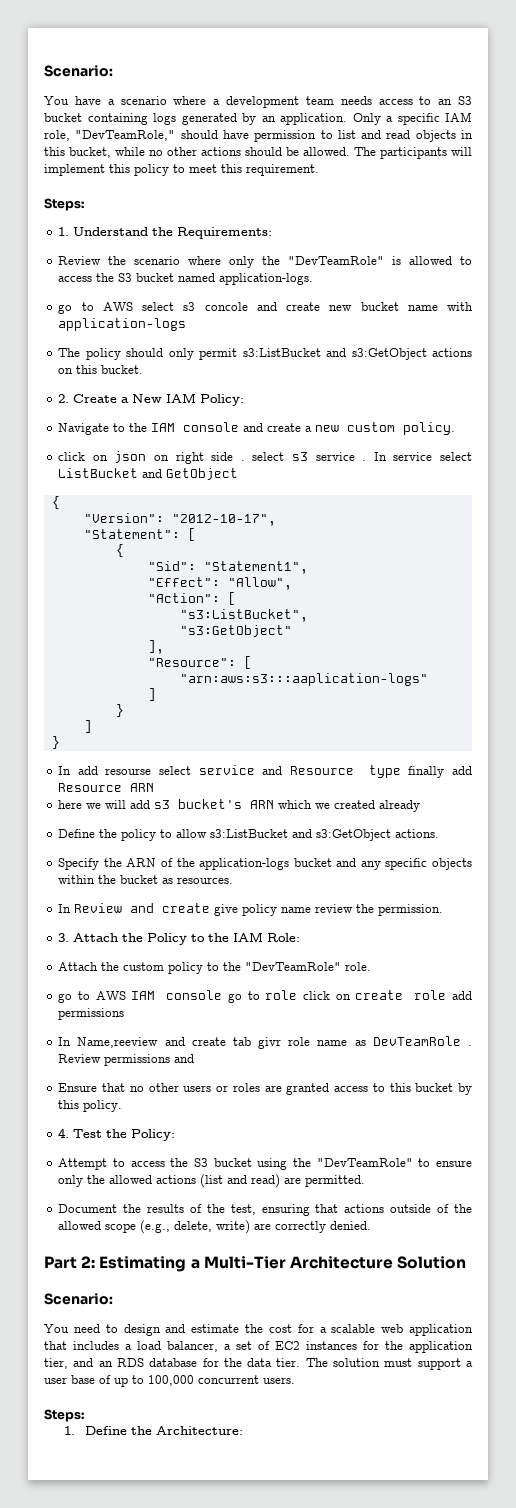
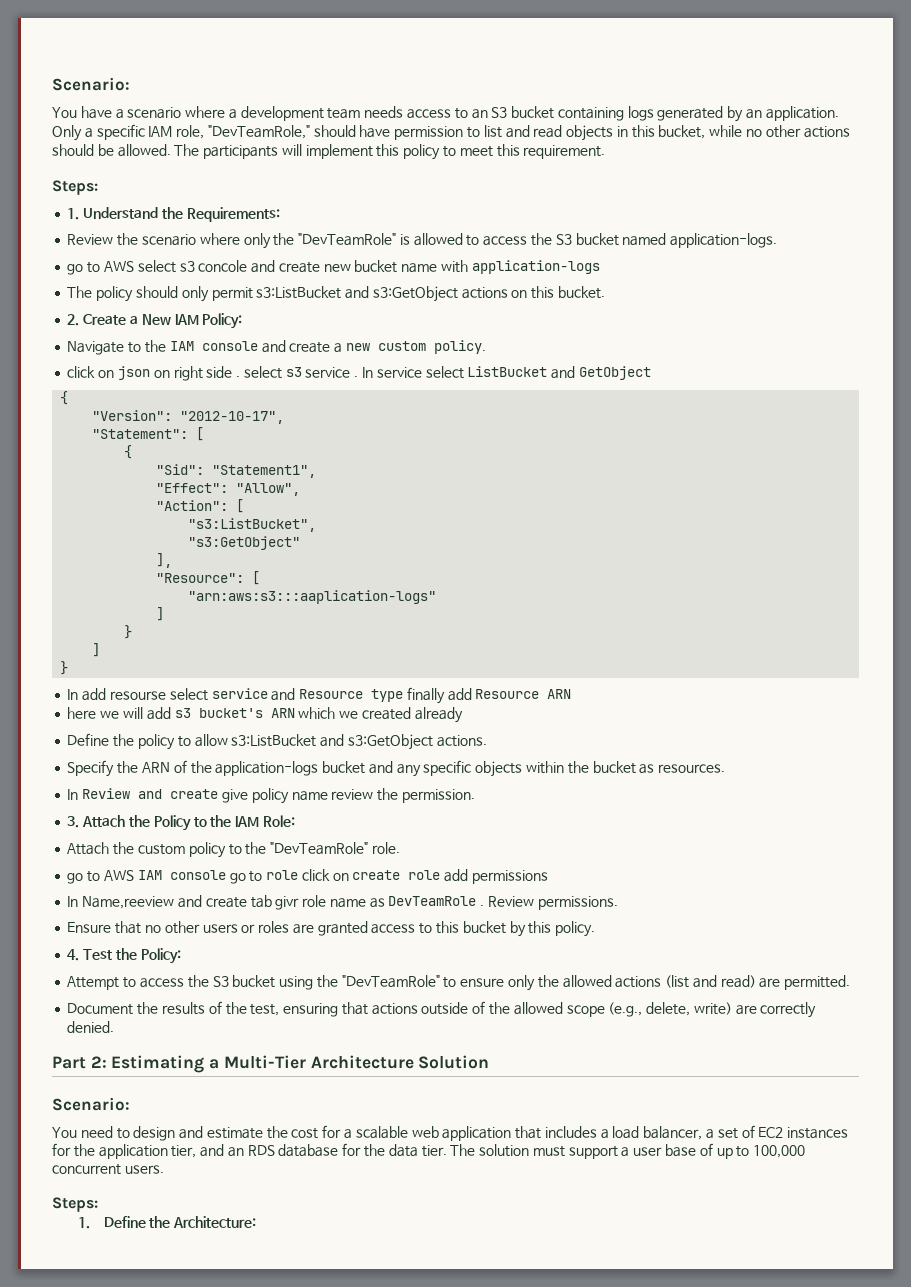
[104,1054,195,1066] permissions and -> [537,896,618,910] permissions.

